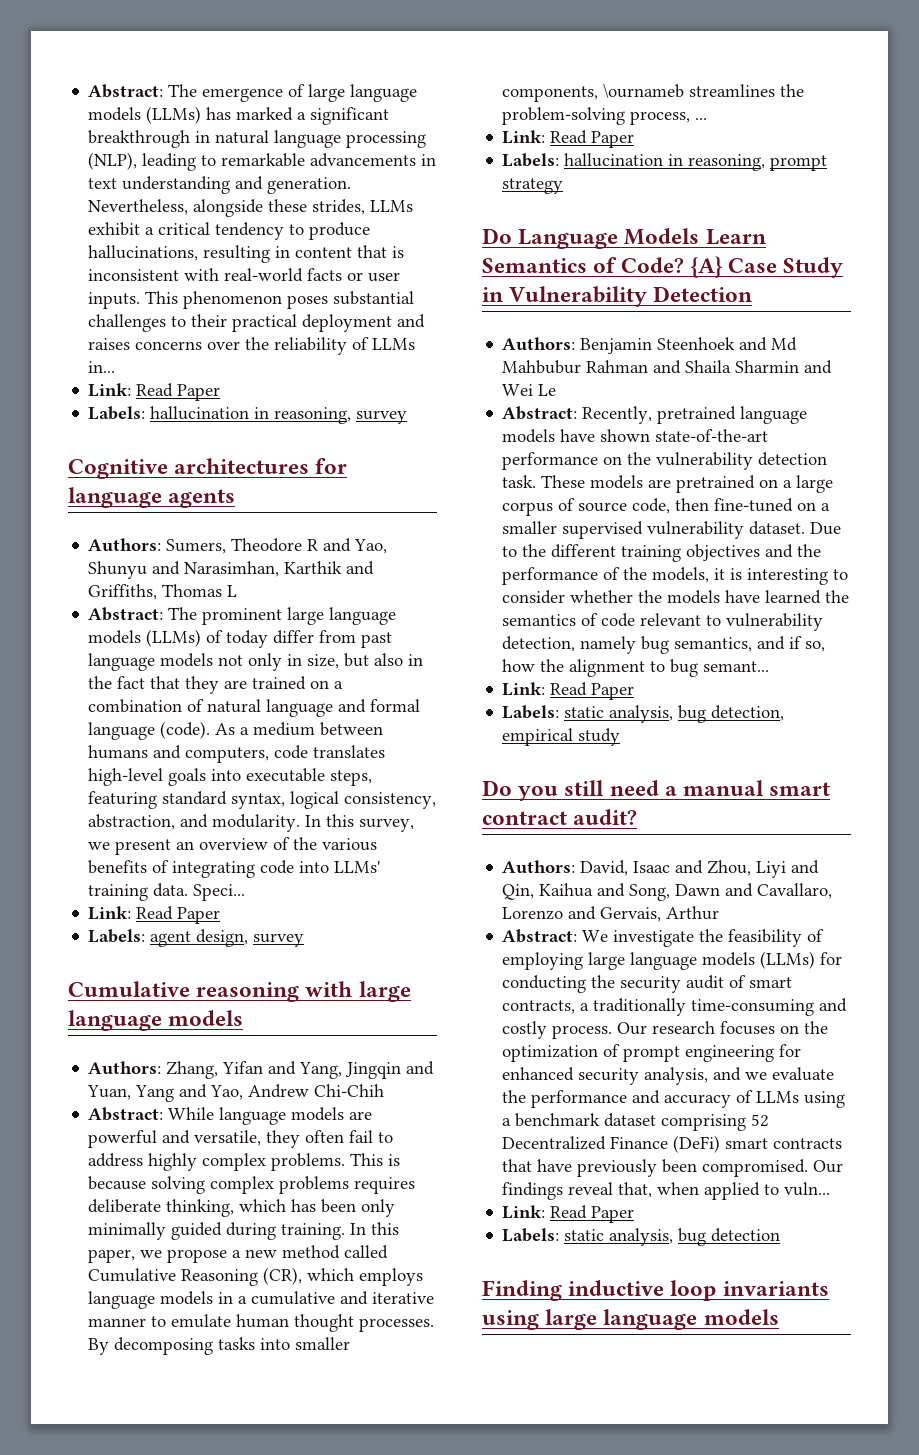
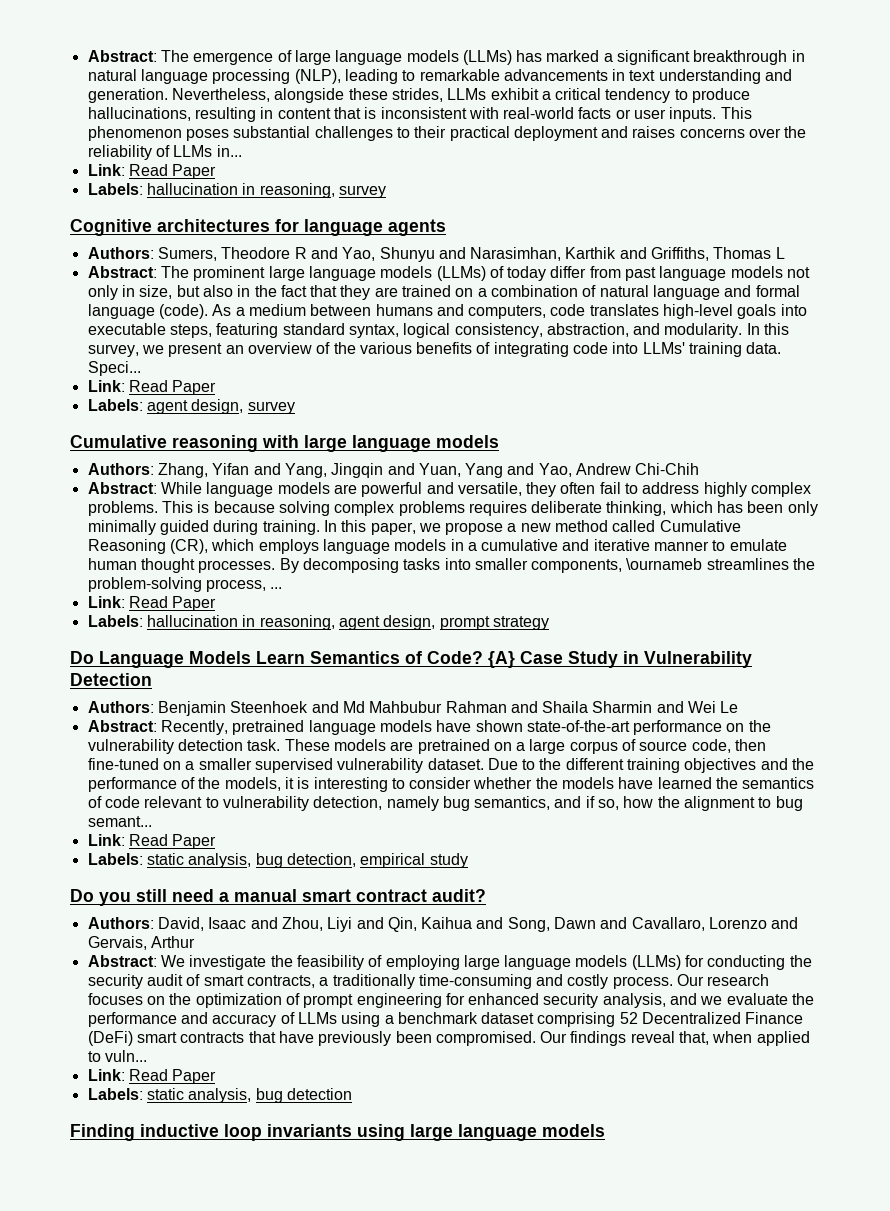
(766, 162) none -> [338,615,436,630] agent design,

